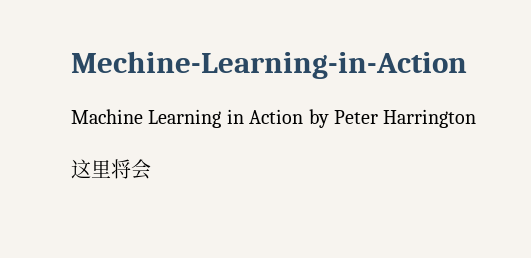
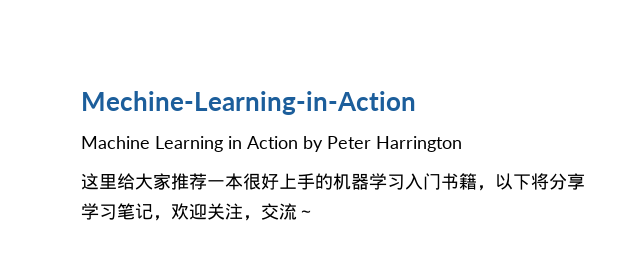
[111,159,151,180] 将会 -> [117,173,585,191] [81,203,315,221] 给大家推荐一本很好上手的机器学习入门书籍，以下将分享学习笔记，欢迎关注，交流～

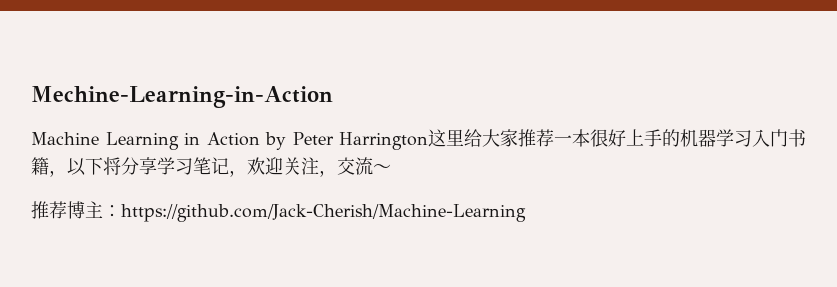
(462, 144) // -> (428, 141) none
(315, 214) none -> [31,201,526,222] // 推荐博主：https://github.com/Jack-Cherish/Machine-Learning

